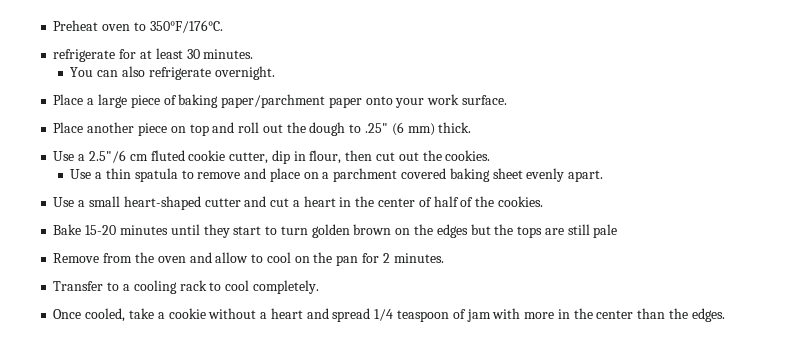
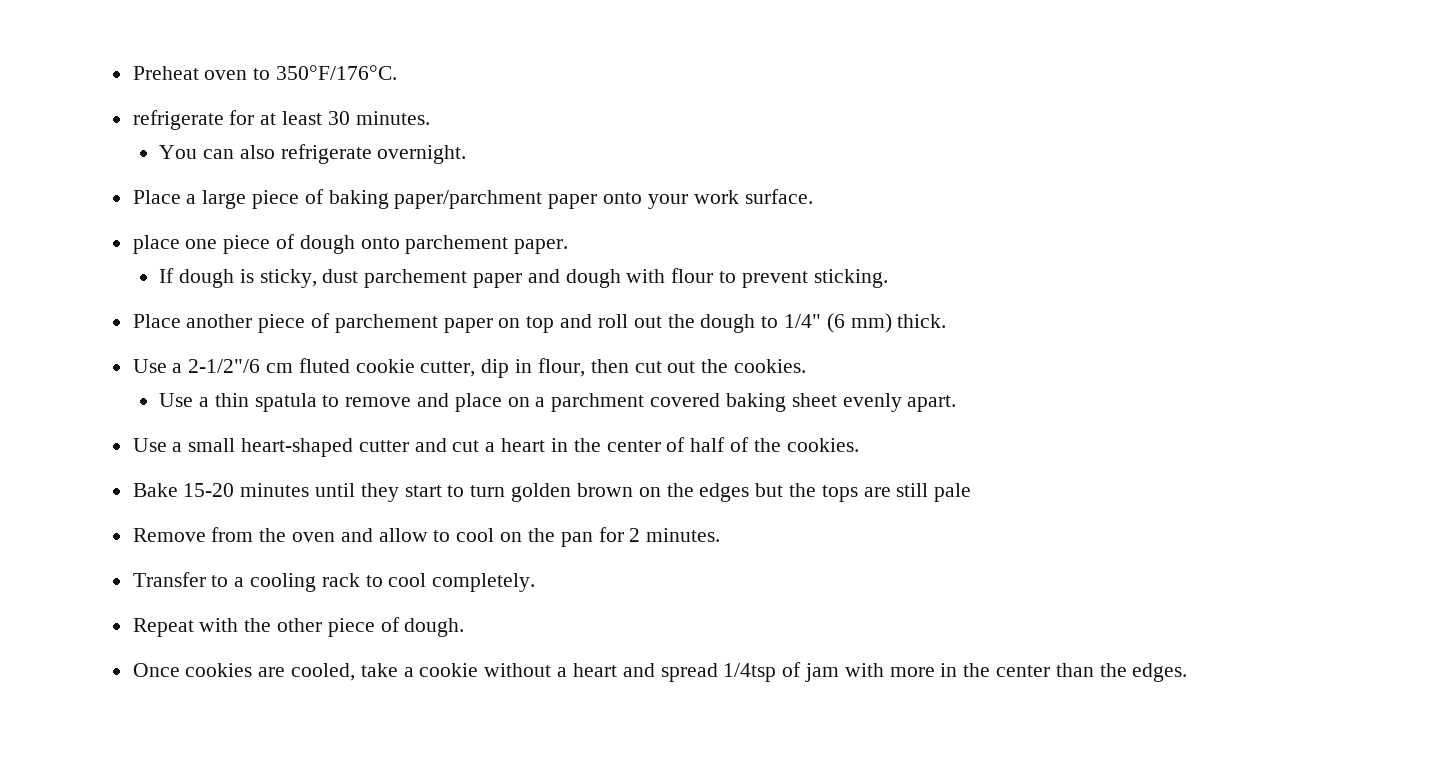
(507, 100) none -> [132,234,569,254] [159,268,888,288] // place one piece of dough onto parchement paper. // If dough is sticky, dust parchement paper and dough with flour to prevent sticking.
(167, 129) none -> [311,313,493,333] of parchement paper
[364,123,388,133] .25" -> [783,314,821,328] 1/4"
[88,150,126,163] 2.5"/6 -> [188,359,261,373] 2-1/2"/6
(319, 287) none -> [132,617,465,637] // Repeat with the other piece of dough.
(82, 314) none -> [185,663,286,677] cookies are
[374,309,449,322] 1/4 teaspoon -> [723,663,777,682] 1/4tsp

